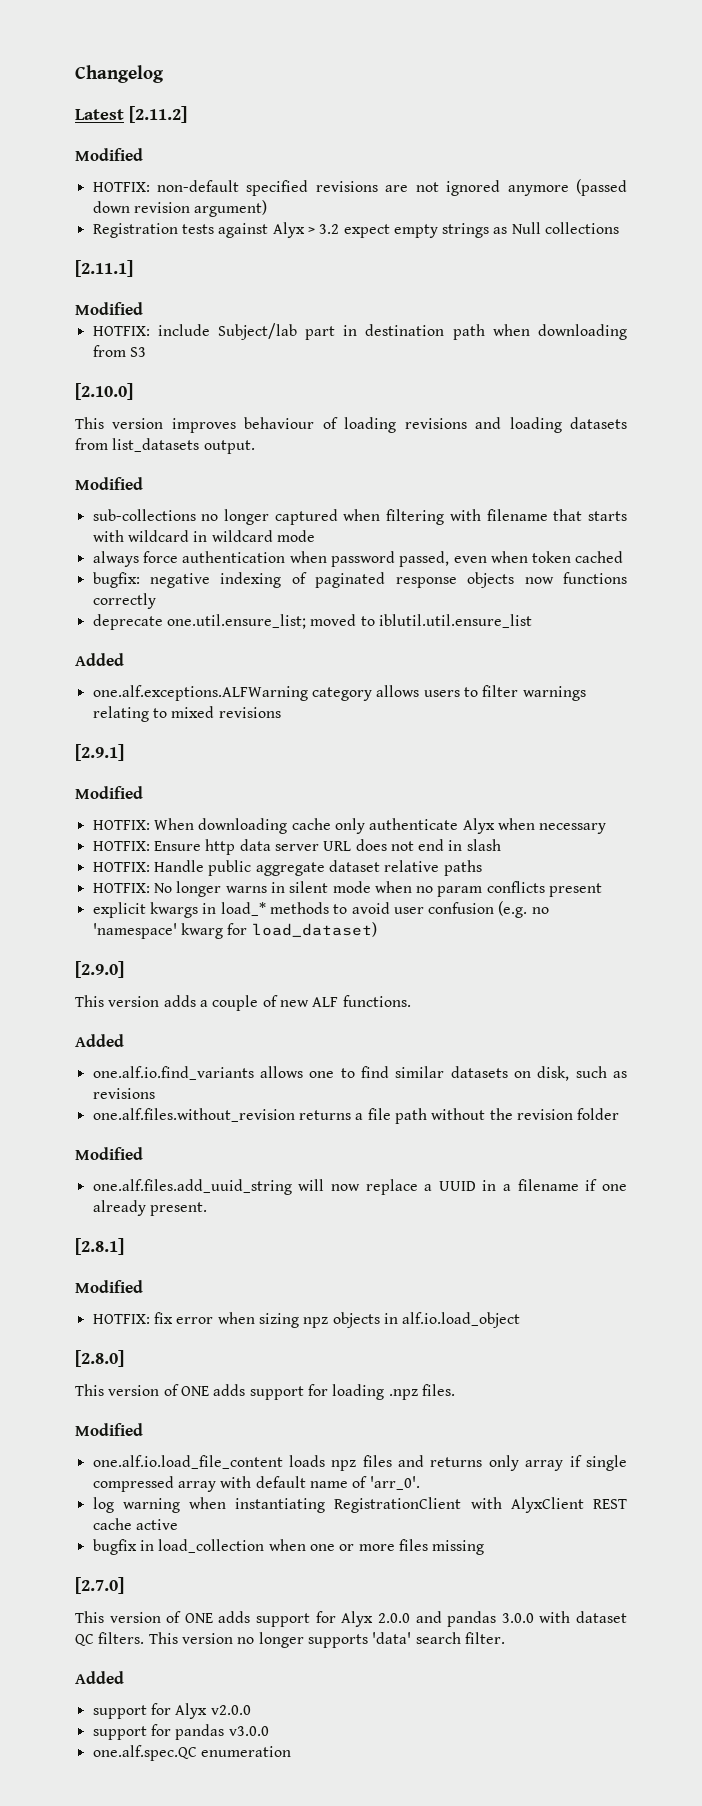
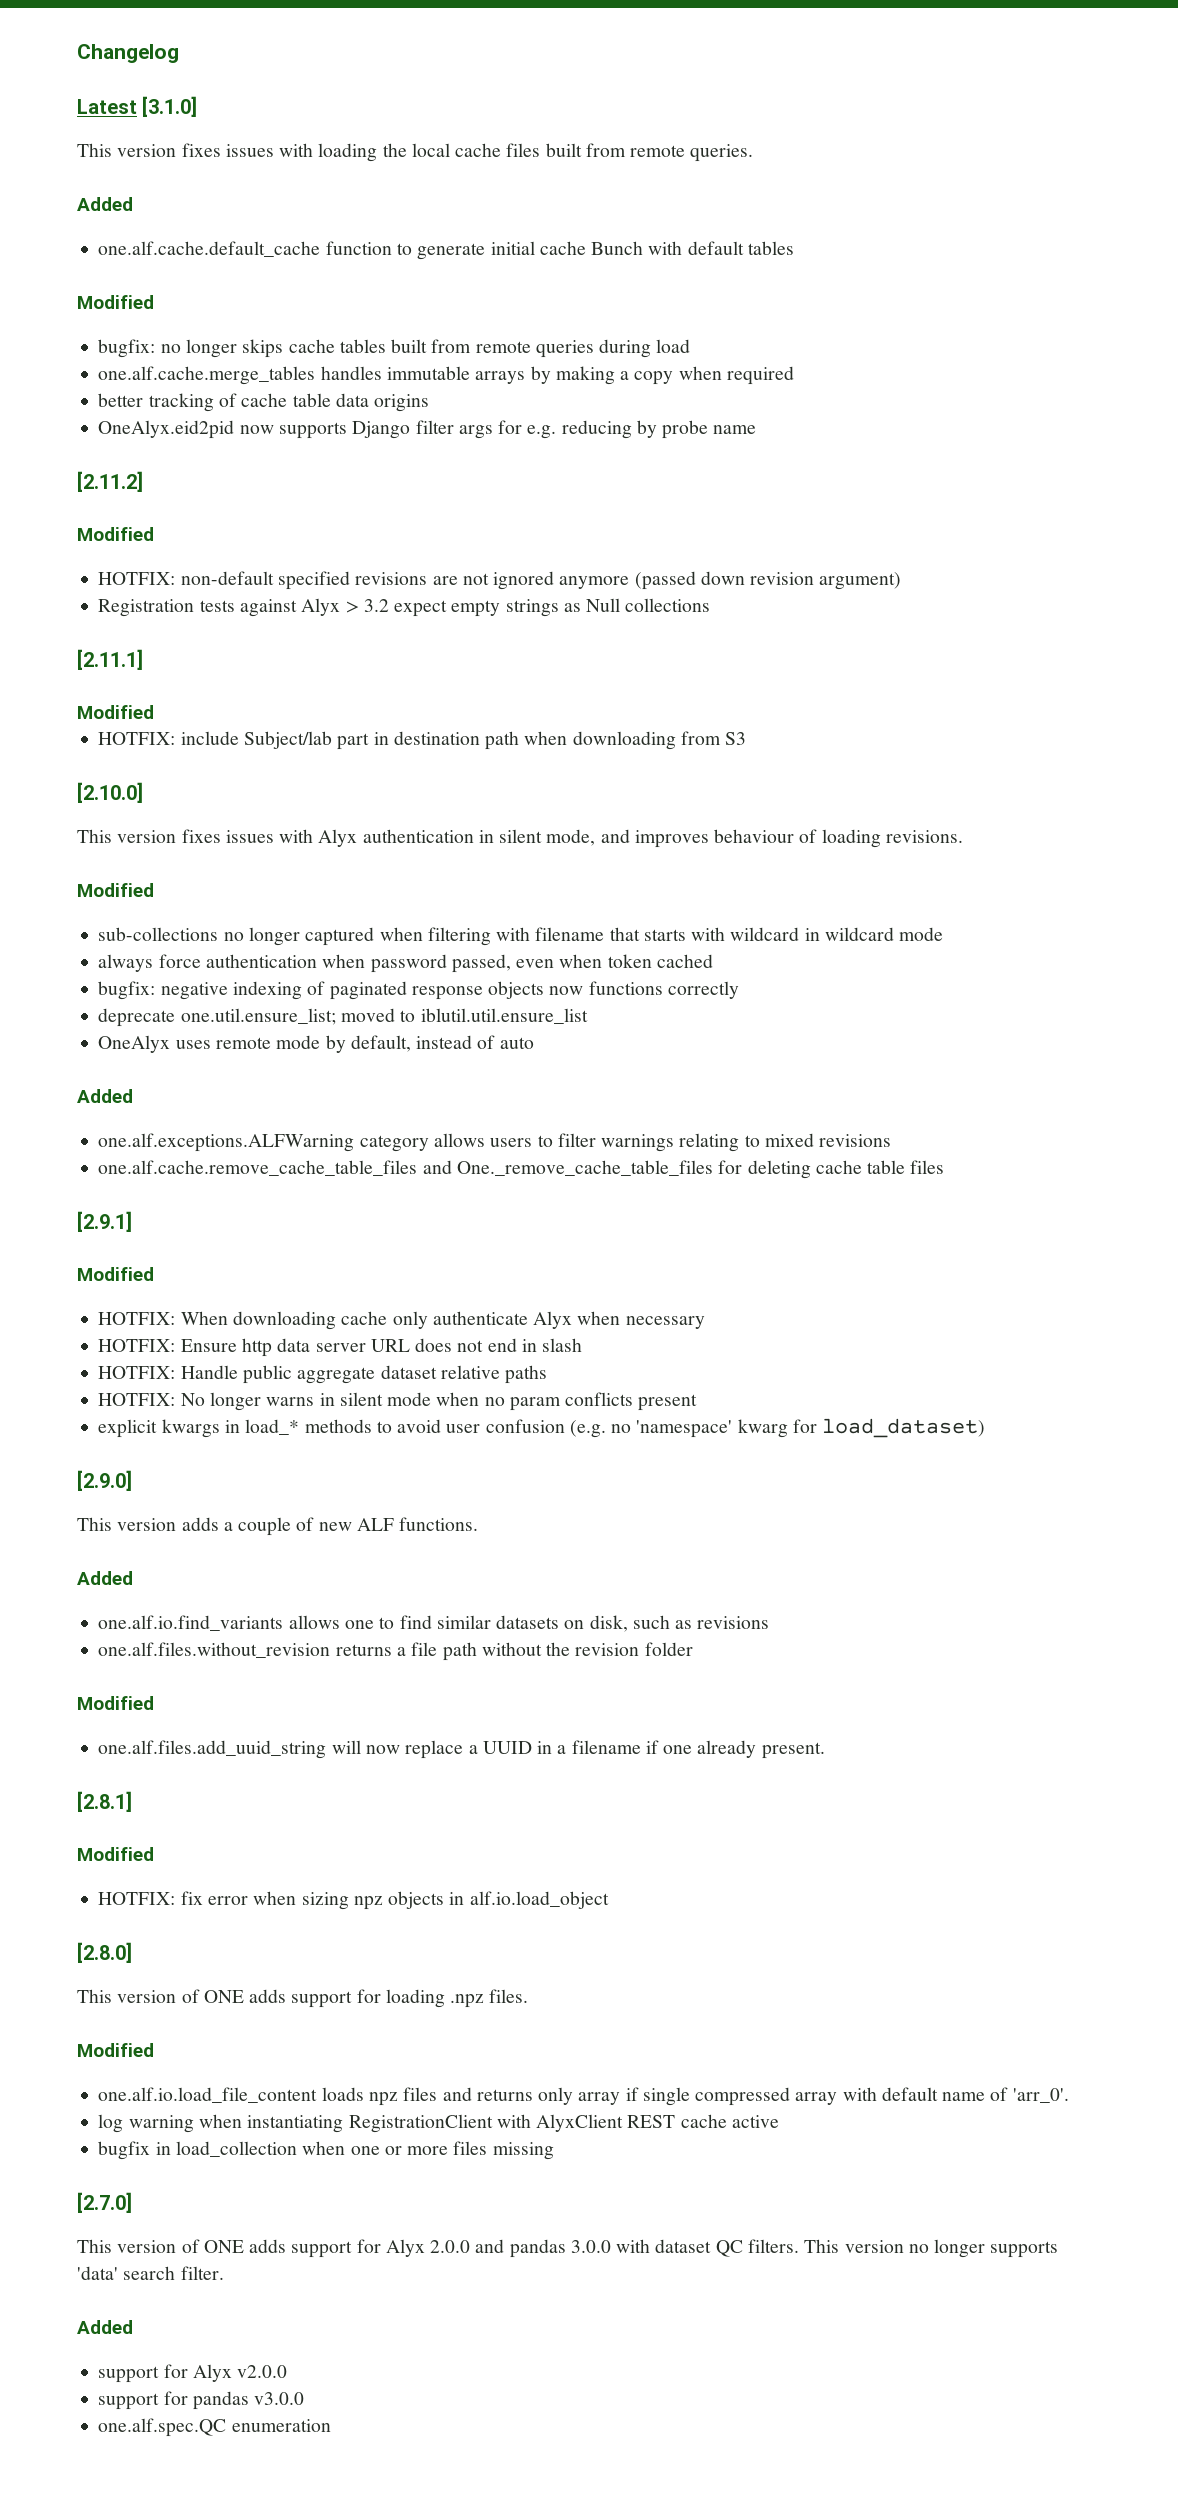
(124, 114) none -> [142,96,198,117] [77,143,754,162] [77,197,133,211] [98,241,794,260] [77,295,154,309] [98,339,691,358] [98,366,794,385] [98,393,430,412] [98,420,757,439] [3.1.0] // This version fixes issues with loading the local cache files built from remote queries. // Added // one.alf.cache.default_cache function to generate initial cache Bunch with default tables // Modified // bugfix: no longer skips cache tables built from remote queries during load // one.alf.cache.merge_tables handles immutable arrays by making a copy when required // better tracking of cache table data origins // OneAlyx.eid2pid now supports Django filter args for e.g. reducing by probe name //
[171,417,628,433] [75,438,255,454] improves behaviour of loading revisions and loading datasets from list_datasets output. -> [181,829,963,848] fixes issues with Alyx authentication in silent mode, and improves behaviour of loading revisions.
(532, 621) none -> [98,1035,534,1053] // OneAlyx uses remote mode by default, instead of auto
(281, 712) none -> [98,1160,945,1179] // one.alf.cache.remove_cache_table_files and One._remove_cache_table_files for deleting cache table files

